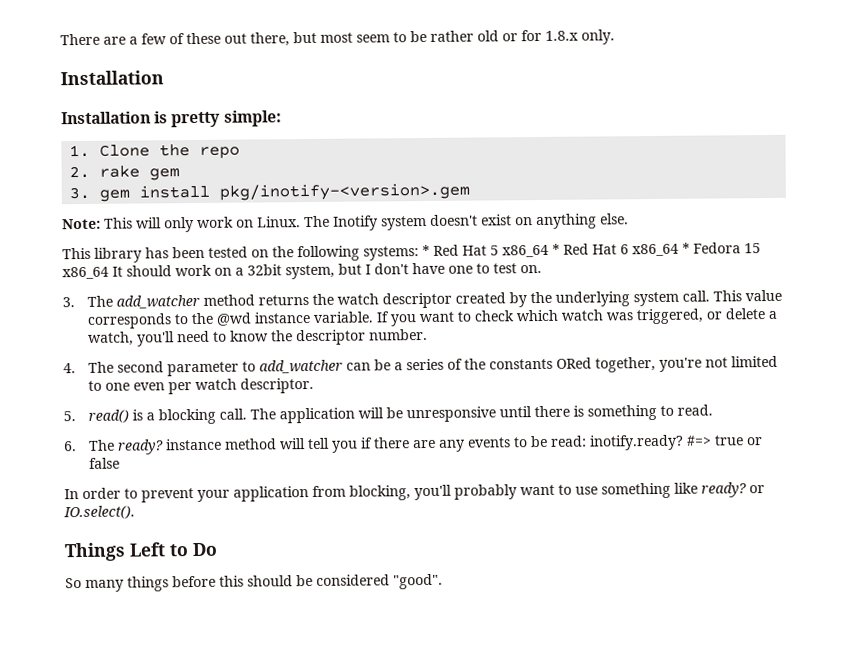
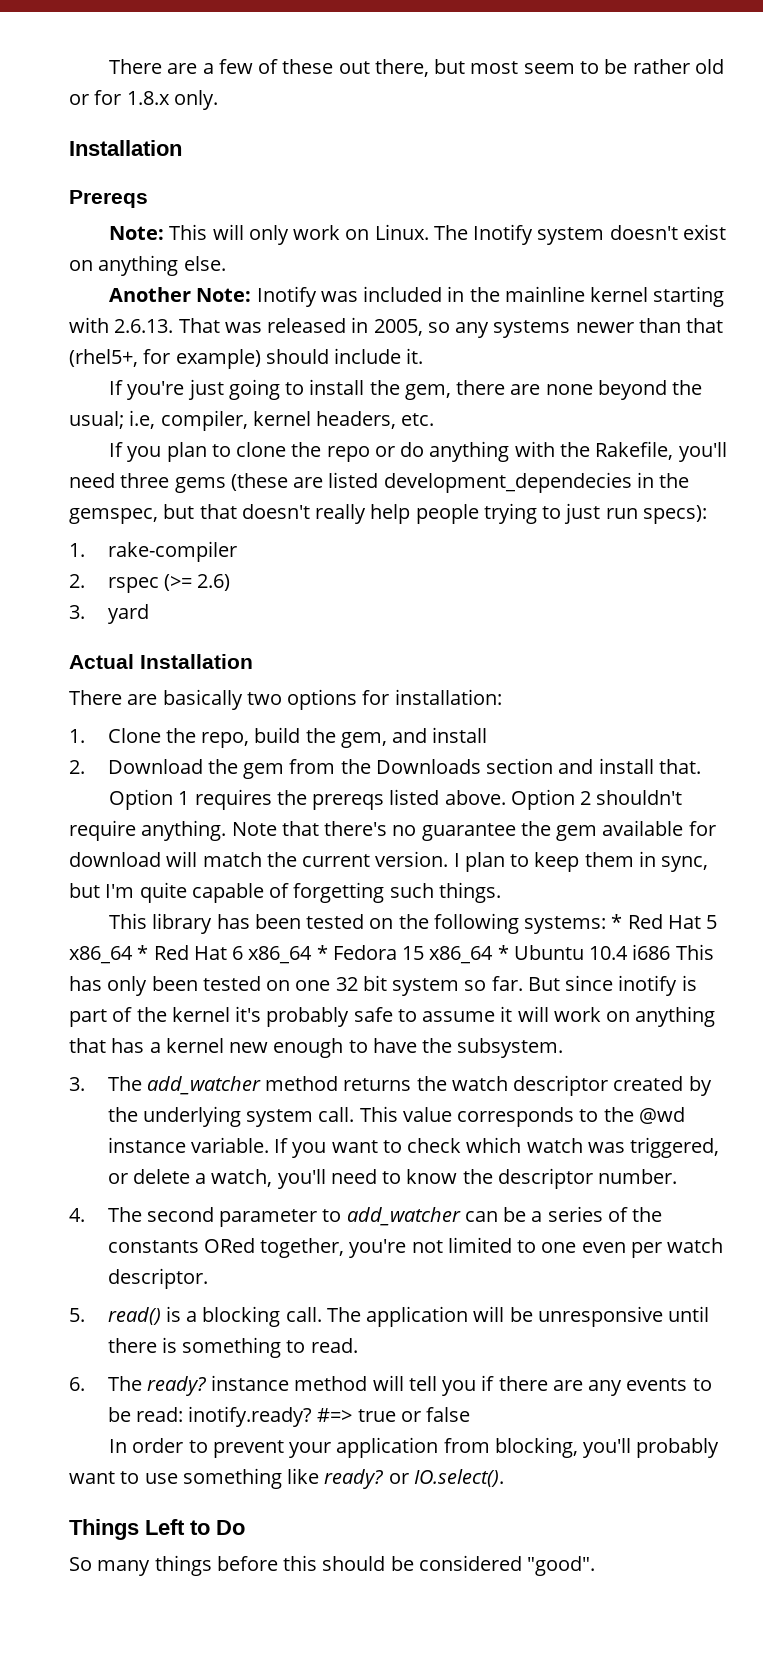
[61,110,282,128] [69,144,241,159] [69,165,181,181] [69,182,471,202] Installation is pretty simple: // 1. Clone the repo // 2. rake gem // 3. gem install pkg/inotify-<version>.gem -> [69,190,148,208] Prereqs
(629, 219) none -> [109,286,725,307] [69,317,724,338] [69,348,424,369] [109,379,703,400] [69,410,435,431] [109,441,727,462] [69,472,690,493] [69,503,707,524] [69,541,237,562] [69,574,231,593] [69,604,149,624] [69,654,253,669] [69,689,502,710] [69,727,488,748] [69,758,701,779] [109,789,683,810] [69,820,716,841] [69,851,709,872] [69,882,501,903] // Another Note: Inotify was included in the mainline kernel starting with 2.6.13. That was released in 2005, so any systems newer than that (rhel5+, for example) should include it. // If you're just going to install the gem, there are none beyond the usual; i.e, compiler, kernel headers, etc. // If you plan to clone the repo or do anything with the Rakefile, you'll need three gems (these are listed development_dependecies in the gemspec, but that doesn't really help people trying to just run specs): // 1. rake-compiler // 2. rspec (>= 2.6) // 3. yard // Actual Installation // There are basically two options for installation: // 1. Clone the repo, build the gem, and install // 2. Download the gem from the Downloads section and install that. // Option 1 requires the prereqs listed above. Option 2 shouldn't require anything. Note that there's no guarantee the gem available for download will match the current version. I plan to keep them in sync, but I'm quite capable of forgetting such things.
[112,262,542,280] It should work on a 32bit system, but I don't have one to test on. -> [497,944,714,960] [69,975,697,996] [69,1006,716,1027] [69,1038,564,1058] * Ubuntu 10.4 i686 This has only been tested on one 32 bit system so far. But since inotify is part of the kernel it's probably safe to assume it will work on anything that has a kernel new enough to have the subsystem.

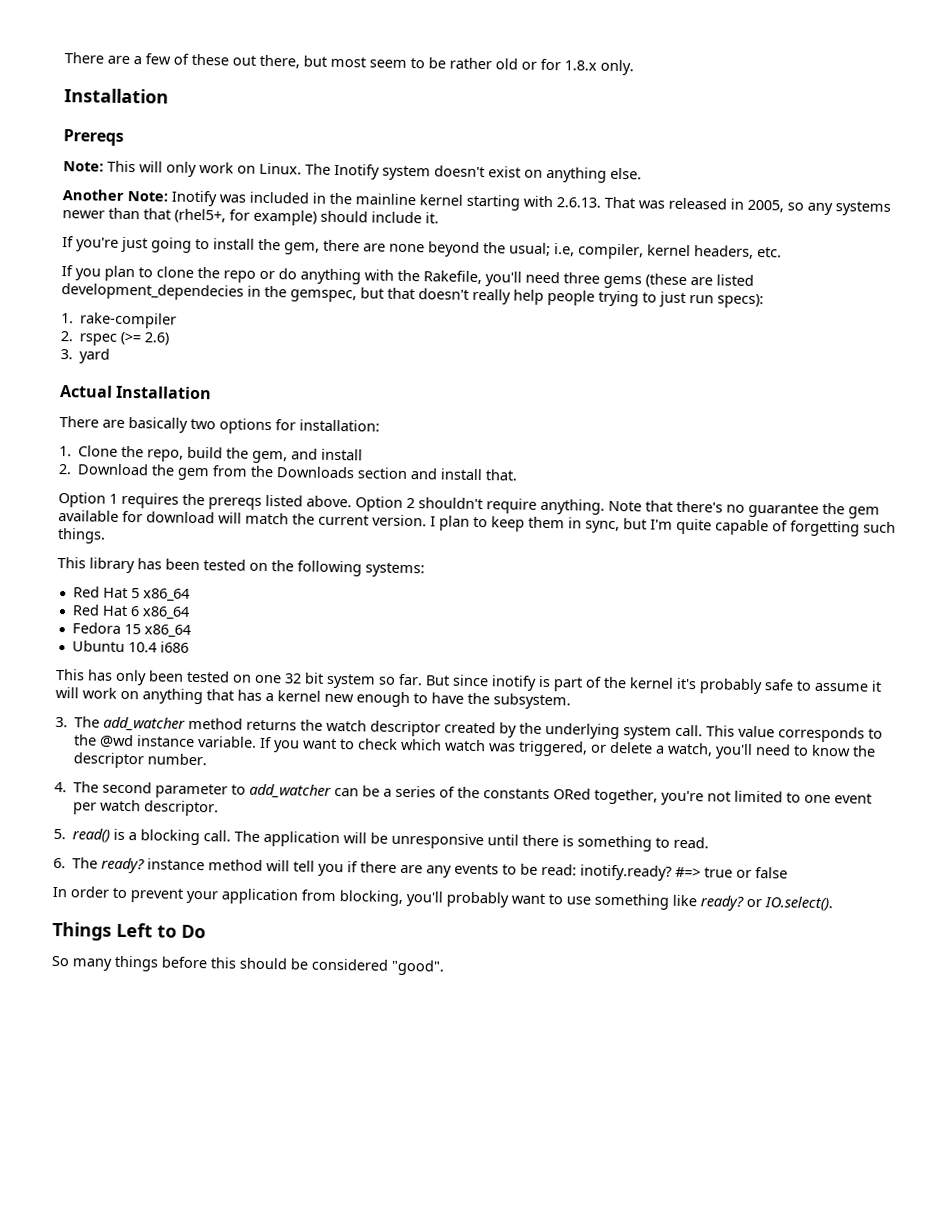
[611,914,623,929] * -> (425, 570) //
[137,945,149,960] * -> (190, 595) //
[316,945,328,960] * -> (190, 613) //
[497,945,509,960] * -> (191, 631) //
(671, 952) none -> (189, 647) //
[581,1242,626,1253] even -> [834,793,873,804] event

